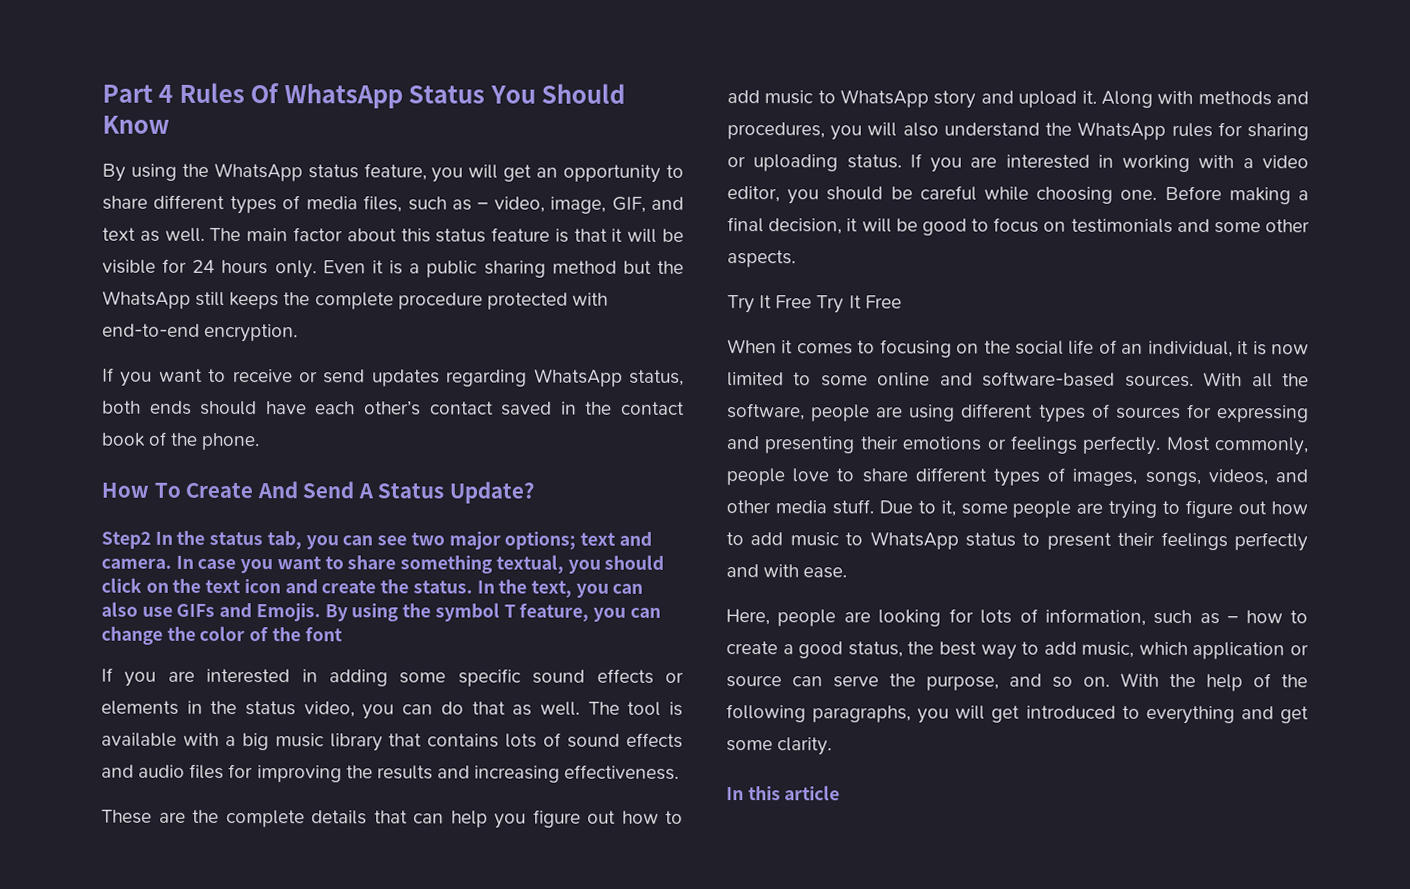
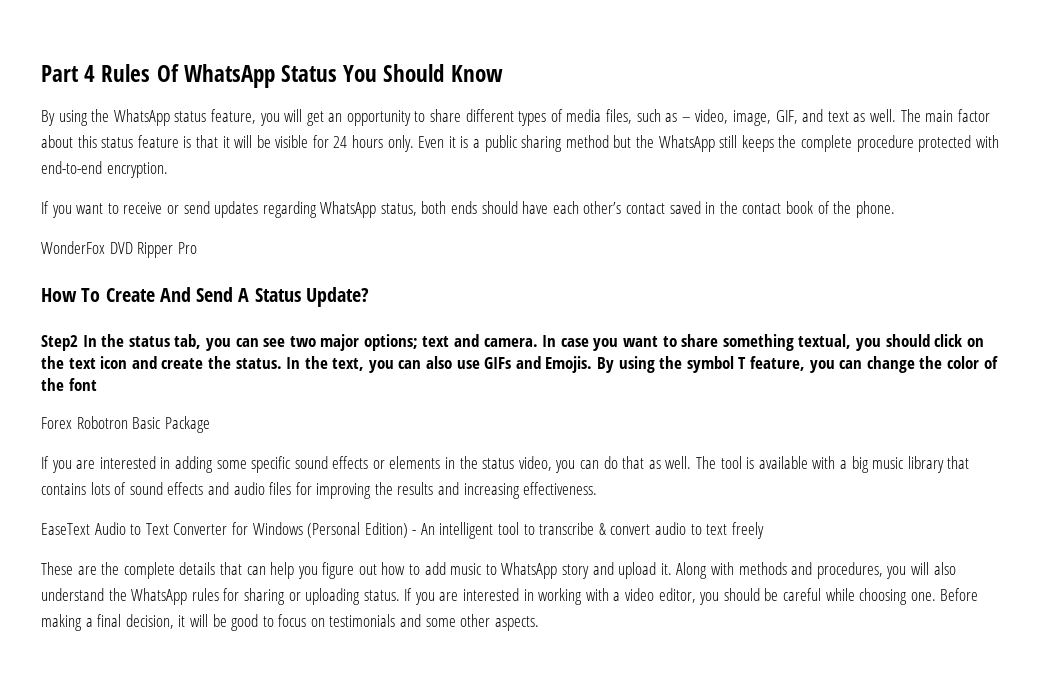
(261, 441) none -> [41,241,197,258] // WonderFox DVD Ripper Pro
(343, 634) none -> [41,416,210,433] // Forex Robotron Basic Package
(680, 772) none -> [41,522,764,539] // EaseText Audio to Text Converter for Windows (Personal Edition) - An intelligent tool to transcribe & convert audio to text freely
[727,295,902,314] [727,339,1309,358] [727,371,1309,388] [727,403,1310,423] [726,435,1309,456] [726,467,1308,487] [726,499,1308,519] [726,531,1308,552] [726,564,848,579] [726,608,1308,627] [726,641,1309,660] [726,672,1308,692] [726,704,1309,725] [726,737,833,756] [726,785,841,801] // Try It Free Try It Free // When it comes to focusing on the social life of an individual, it is now limited to some online and software-based sources. With all the software, people are using different types of sources for expressing and presenting their emotions or feelings perfectly. Most commonly, people love to share different types of images, songs, videos, and other media stuff. Due to it, some people are trying to figure out how to add music to WhatsApp status to present their feelings perfectly and with ease. // Here, people are looking for lots of information, such as – how to create a good status, the best way to add music, which application or source can serve the purpose, and so on. With the help of the following paragraphs, you will get introduced to everything and get some clarity. // In this article -> (539, 623) none

